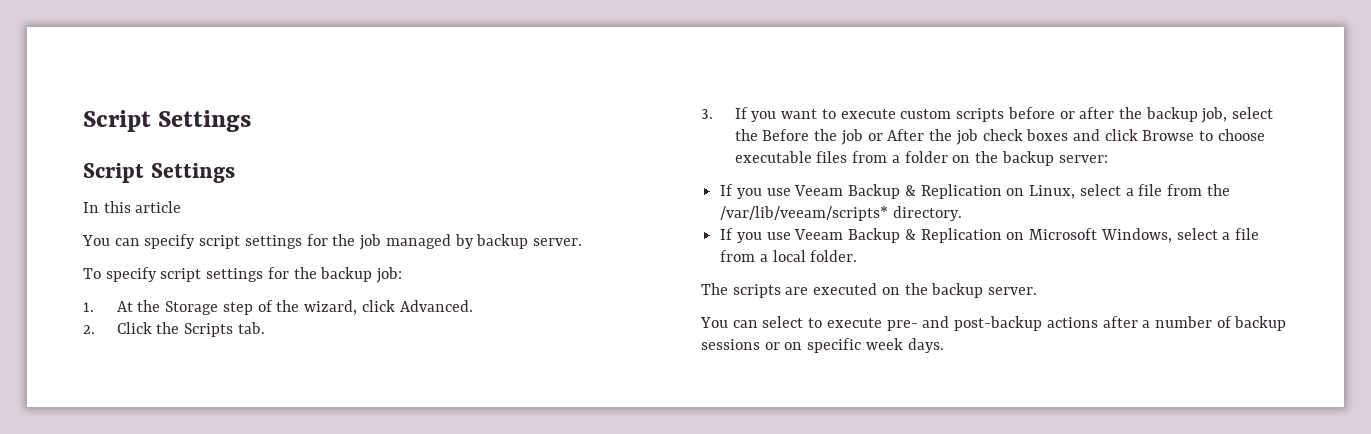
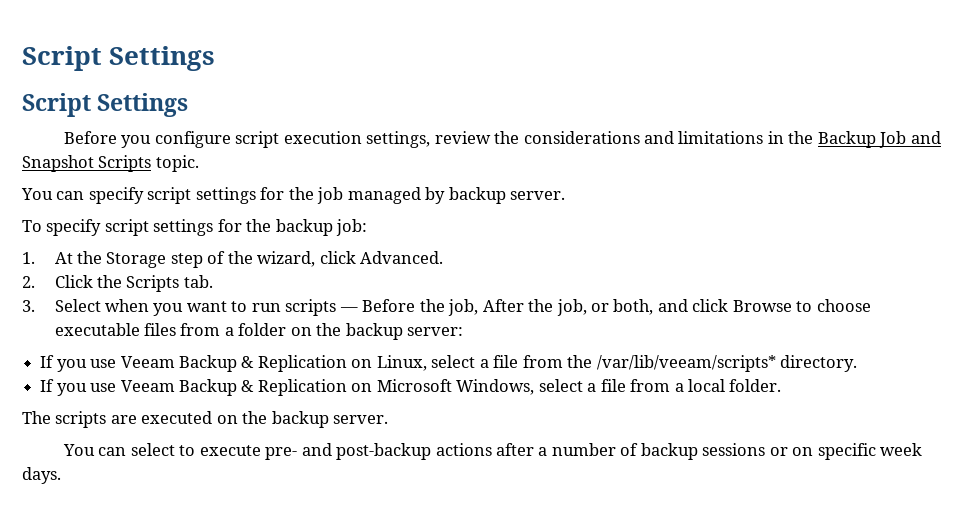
[83,201,182,213] In this article -> [63,131,941,148] [22,155,199,172] Before you configure script execution settings, review the considerations and limitations in the Backup Job and Snapshot Scripts topic.
[734,107,748,119] If -> [54,299,150,312] Select when
[840,107,1274,123] [734,129,1069,145] execute custom scripts before or after the backup job, select the Before the job or After the job check boxes -> [251,299,654,316] run scripts — Before the job, After the job, or both,

